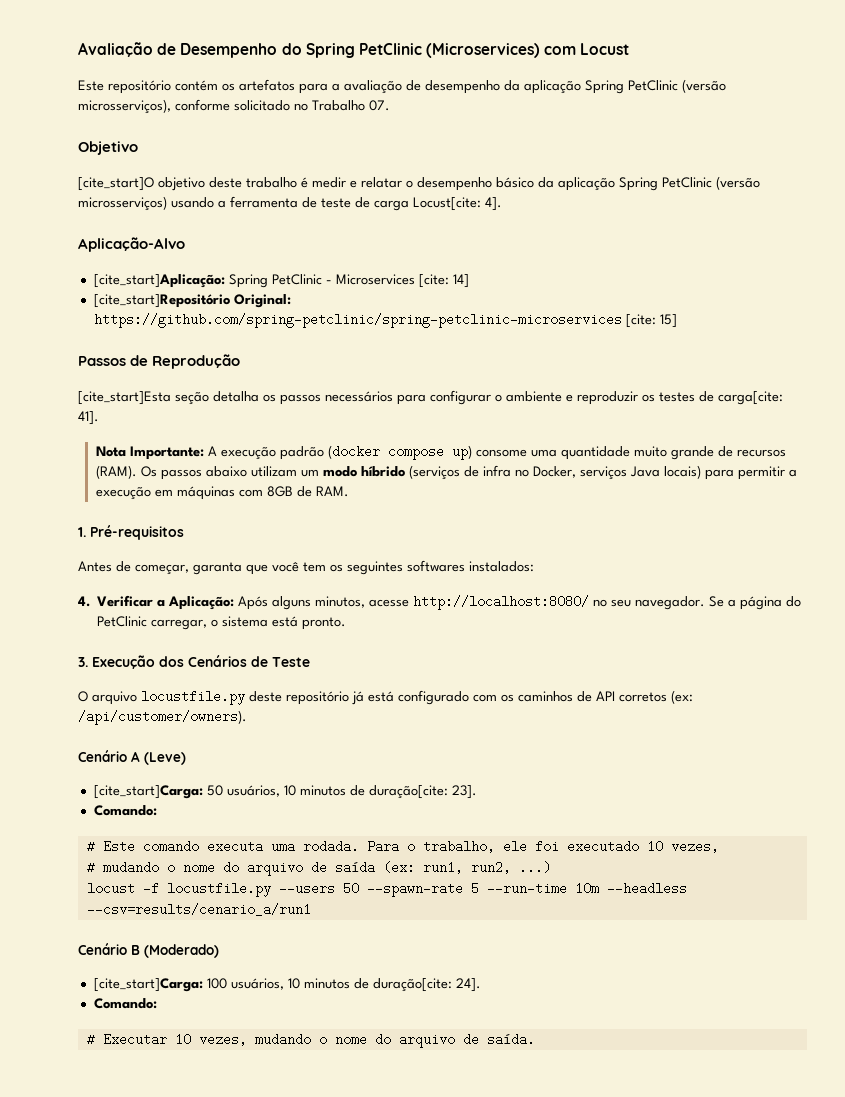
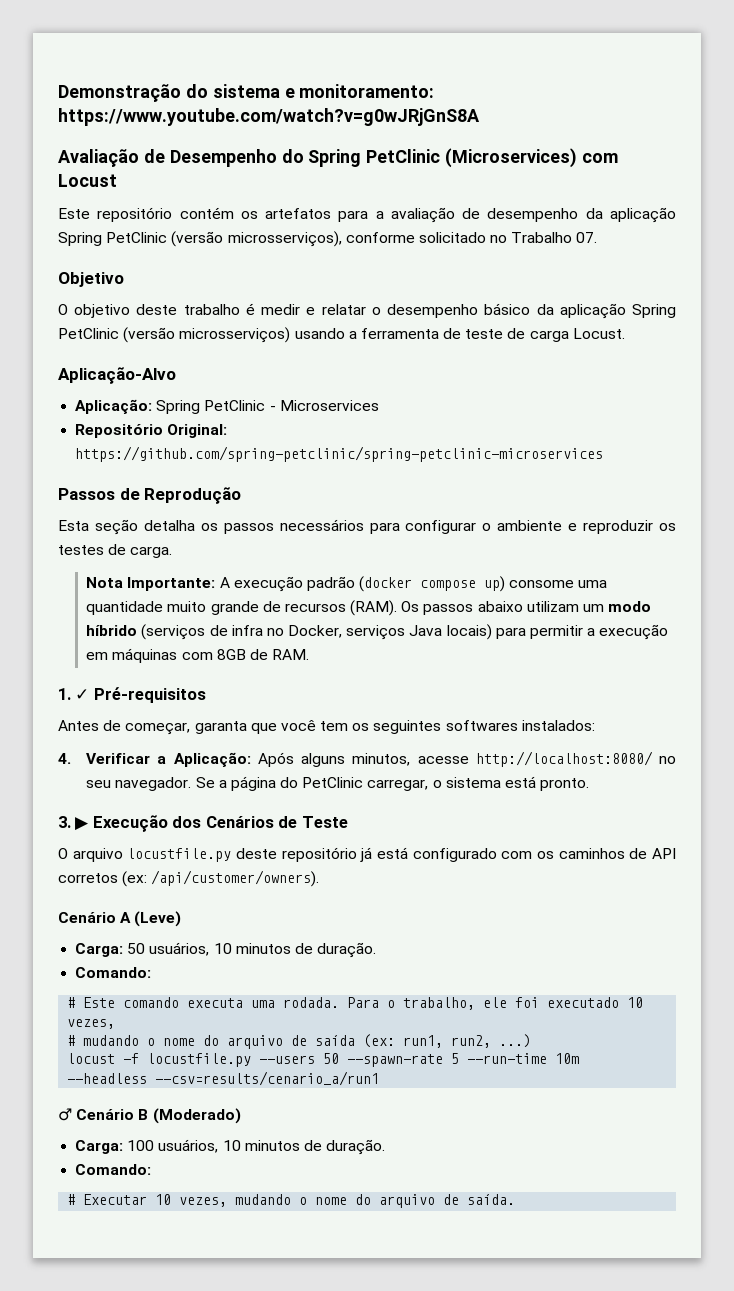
(78, 49) none -> [58,84,435,102] [58,108,480,126] Demonstração do sistema e monitoramento: https://www.youtube.com/watch?v=g0wJRjGnS8A //
[78,177,154,191] [cite_start]O -> [58,304,68,315] O
[413,197,502,211] Locust[cite: 4]. -> [572,328,625,339] Locust.
[93,274,225,288] [cite_start]Aplicação: -> [75,399,153,414] Aplicação:
[418,274,469,288] [93,294,230,308] [cite: 14] // [cite_start]Repositório -> [75,424,164,438] // Repositório
[625,314,677,328] [cite: 15] -> (604, 454) none
[78,391,171,405] [cite_start]Esta -> [58,520,89,531] Esta
[718,391,783,405] [78,411,99,425] carga[cite: 41]. -> [130,546,173,558] carga.
(86, 532) none -> [75,689,90,700] ✓
(88, 662) none -> [75,817,90,831] ▶
[93,785,203,799] [cite_start]Carga: -> [75,943,124,957] Carga:
[368,785,477,799] duração[cite: 23]. -> [317,942,377,958] duração.
(311, 909) none -> [58,1108,72,1121] ♂
[93,978,203,992] [cite_start]Carga: -> [75,1140,124,1154] Carga:
[372,978,481,992] duração[cite: 24]. -> [326,1139,386,1155] duração.

